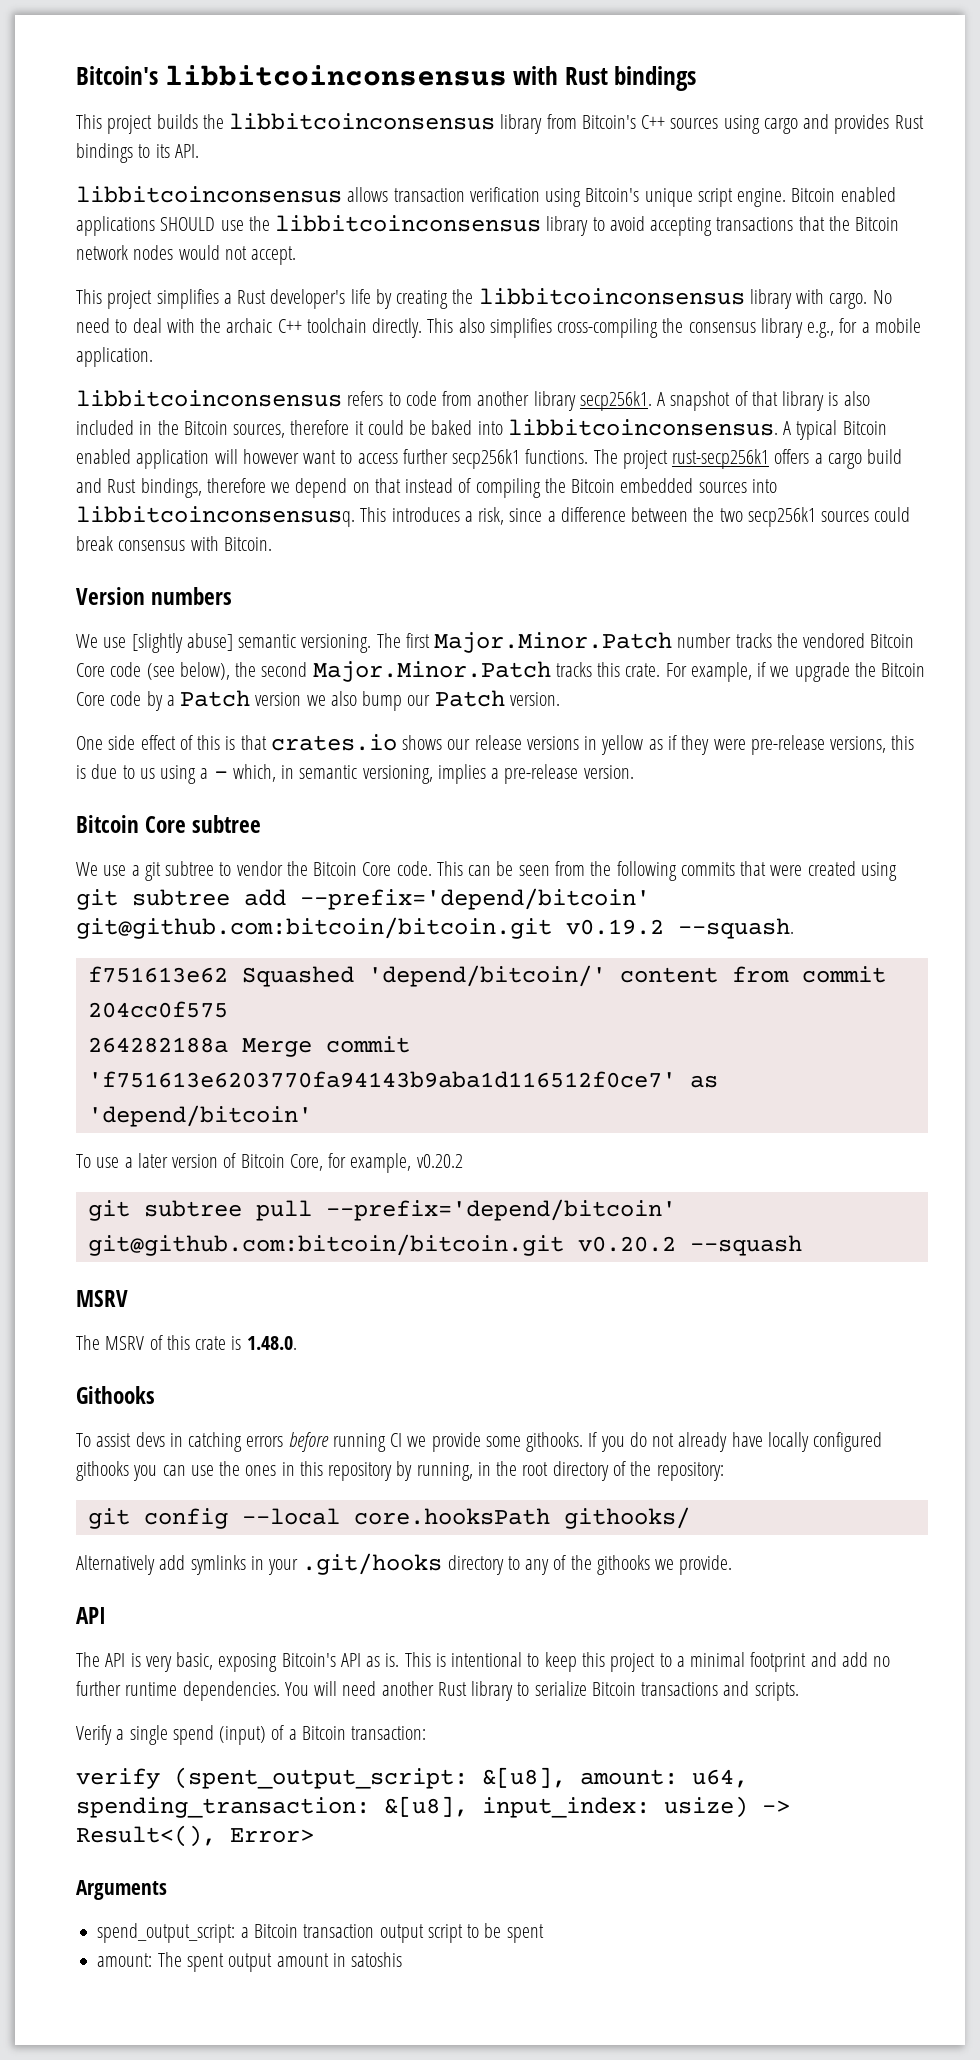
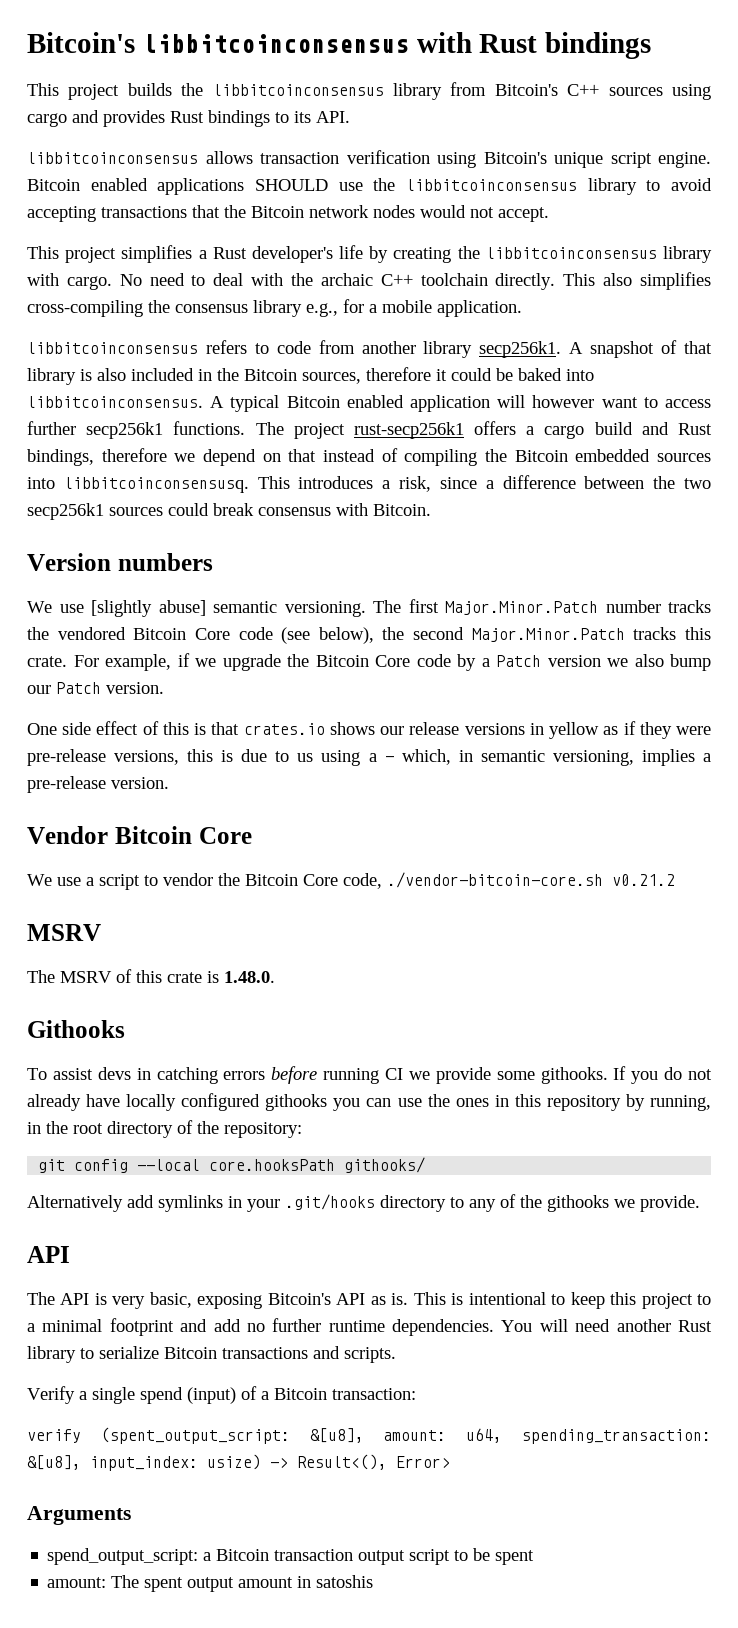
[76,815,262,833] Bitcoin Core subtree -> [27,826,252,844] Vendor Bitcoin Core
[144,861,215,881] git subtree -> [99,874,140,890] script
[396,861,897,881] [76,888,650,910] [76,917,794,939] [87,965,886,987] [87,1001,228,1018] [87,1036,410,1057] [87,1071,718,1088] [87,1105,312,1127] [76,1153,463,1173] [87,1199,676,1221] [87,1234,802,1256] code. This can be seen from the following commits that were created using git subtree add --prefix='depend/bitcoin' git@github.com:bitcoin/bitcoin.git v0.19.2 --squash. // f751613e62 Squashed 'depend/bitcoin/' content from commit 204cc0f575 // 264282188a Merge commit 'f751613e6203770fa94143b9aba1d116512f0ce7' as 'depend/bitcoin' // To use a later version of Bitcoin Core, for example, v0.20.2 // git subtree pull --prefix='depend/bitcoin' git@github.com:bitcoin/bitcoin.git v0.20.2 --squash -> [343,872,675,889] code, ./vendor-bitcoin-core.sh v0.21.2

